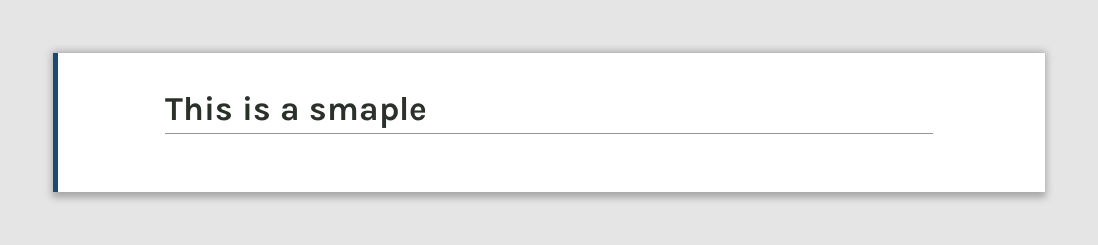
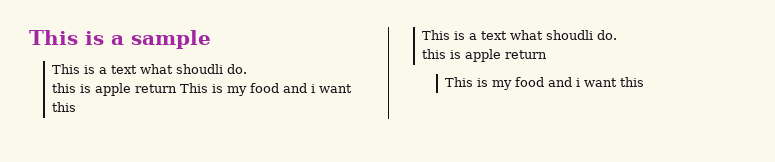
[165,96,428,128] This is a smaple -> [29,30,211,49] [51,64,247,74] [51,83,352,96] [51,102,76,112] [421,30,617,40] [421,49,547,62] [444,77,644,90] This is a sample // This is a text what shoudli do. // this is apple return This is my food and i want this // This is a text what shoudli do. // this is apple return // This is my food and i want this

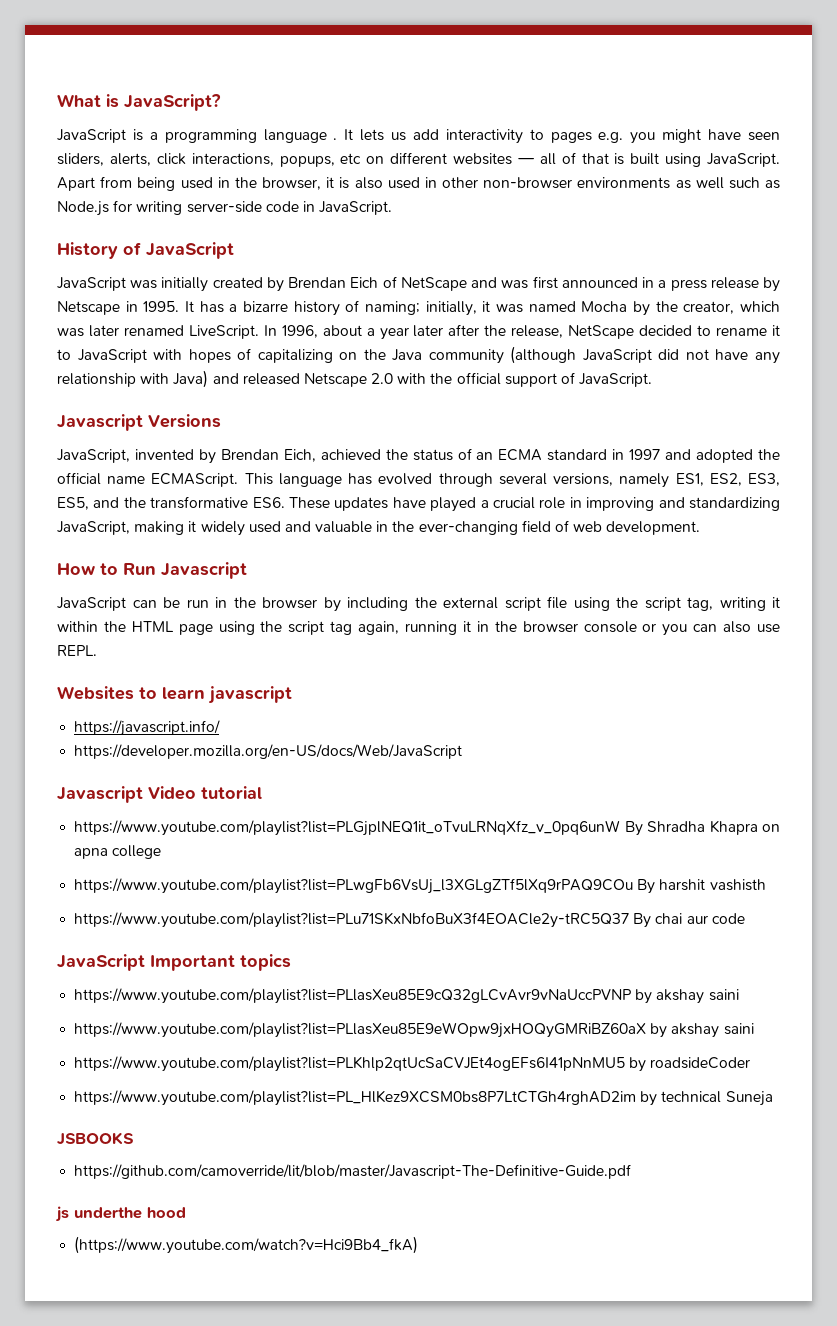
[29,30,211,49] [51,64,247,74] [51,83,352,96] [51,102,76,112] [421,30,617,40] [421,49,547,62] [444,77,644,90] This is a sample // This is a text what shoudli do. // this is apple return This is my food and i want this // This is a text what shoudli do. // this is apple return // This is my food and i want this -> [57,94,221,111] [57,129,780,144] [57,152,780,167] [57,176,780,191] [57,200,393,216] [57,242,234,259] [57,276,781,292] [57,300,780,316] [57,324,781,340] [57,346,780,364] [57,370,653,388] [57,414,221,431] [57,448,780,464] [57,472,781,488] [57,496,780,512] [57,520,701,536] [57,562,247,579] [57,596,780,612] [57,621,781,636] [57,645,97,656] [57,686,292,704] [74,720,221,736] [74,744,463,759] [57,786,262,803] [74,820,780,836] [74,845,162,859] [74,878,766,894] [74,912,745,928] [57,954,291,971] [74,988,739,1004] [74,1022,754,1038] [74,1056,751,1072] [74,1090,773,1106] [57,1132,134,1145] [74,1164,632,1179] [55,1206,186,1222] [74,1236,419,1254] What is JavaScript? // JavaScript is a programming language . It lets us add interactivity to pages e.g. you might have seen sliders, alerts, click interactions, popups, etc on different websites — all of that is built using JavaScript. Apart from being used in the browser, it is also used in other non-browser environments as well such as Node.js for writing server-side code in JavaScript. // History of JavaScript // JavaScript was initially created by Brendan Eich of NetScape and was first announced in a press release by Netscape in 1995. It has a bizarre history of naming; initially, it was named Mocha by the creator, which was later renamed LiveScript. In 1996, about a year later after the release, NetScape decided to rename it to JavaScript with hopes of capitalizing on the Java community (although JavaScript did not have any relationship with Java) and released Netscape 2.0 with the official support of JavaScript. // Javascript Versions // JavaScript, invented by Brendan Eich, achieved the status of an ECMA standard in 1997 and adopted the official name ECMAScript. This language has evolved through several versions, namely ES1, ES2, ES3, ES5, and the transformative ES6. These updates have played a crucial role in improving and standardizing JavaScript, making it widely used and valuable in the ever-changing field of web development. // How to Run Javascript // JavaScript can be run in the browser by including the external script file using the script tag, writing it within the HTML page using the script tag again, running it in the browser console or you can also use REPL. // Websites to learn javascript // https://javascript.info/ // https://developer.mozilla.org/en-US/docs/Web/JavaScript // Javascript Video tutorial // https://www.youtube.com/playlist?list=PLGjplNEQ1it_oTvuLRNqXfz_v_0pq6unW By Shradha Khapra on apna college // https://www.youtube.com/playlist?list=PLwgFb6VsUj_l3XGLgZTf5lXq9rPAQ9COu By harshit vashisth // https://www.youtube.com/playlist?list=PLu71SKxNbfoBuX3f4EOACle2y-tRC5Q37 By chai aur code // JavaScript Important topics // https://www.youtube.com/playlist?list=PLlasXeu85E9cQ32gLCvAvr9vNaUccPVNP by akshay saini // https://www.youtube.com/playlist?list=PLlasXeu85E9eWOpw9jxHOQyGMRiBZ60aX by akshay saini // https://www.youtube.com/playlist?list=PLKhlp2qtUcSaCVJEt4ogEFs6I41pNnMU5 by roadsideCoder // https://www.youtube.com/playlist?list=PL_HlKez9XCSM0bs8P7LtCTGh4rghAD2im by technical Suneja // JSBOOKS // https://github.com/camoverride/lit/blob/master/Javascript-The-Definitive-Guide.pdf // js underthe hood // (https://www.youtube.com/watch?v=Hci9Bb4_fkA)

